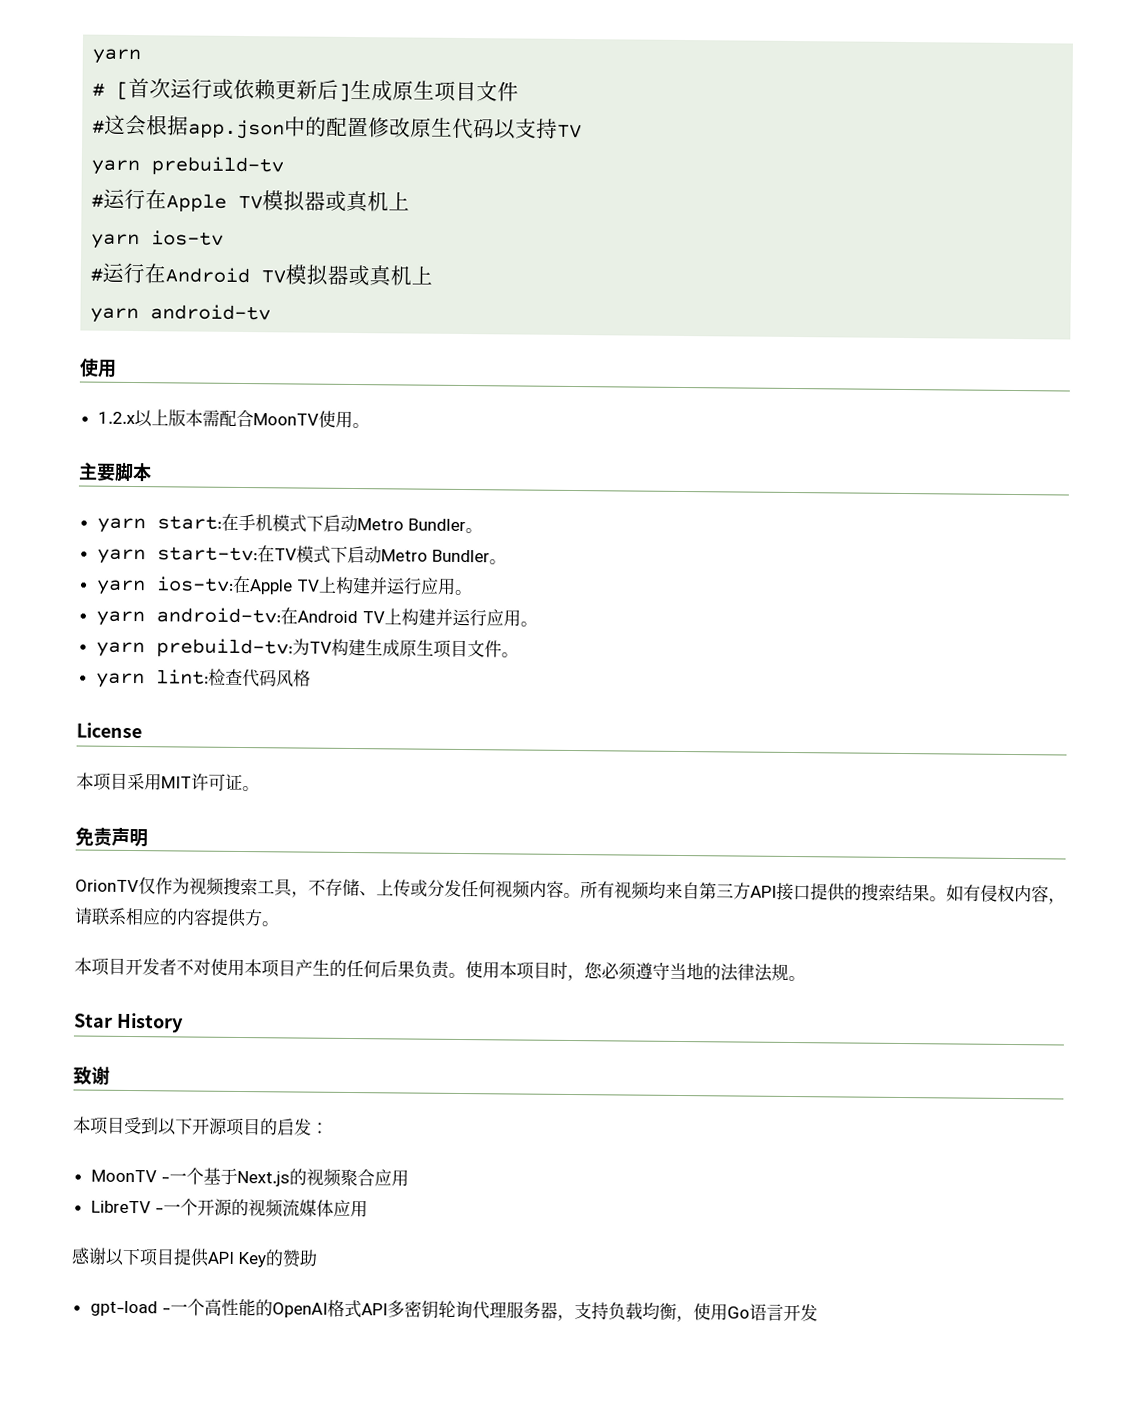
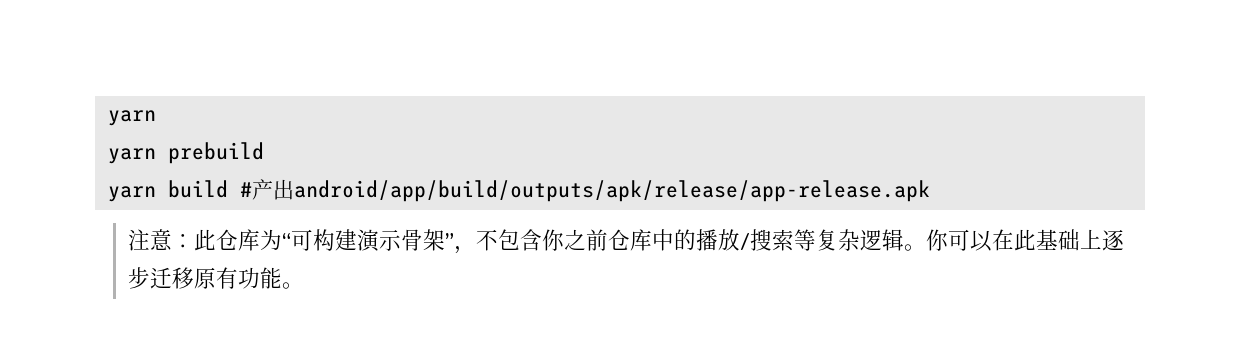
[92,77,520,102] [92,114,583,140] [91,156,285,176] [91,188,411,213] [91,230,225,250] [90,262,434,287] [90,304,272,324] [79,358,117,378] [97,409,370,429] [78,462,152,482] [96,513,483,534] [96,545,507,565] [95,575,473,596] [95,607,538,627] [95,638,519,658] [95,668,311,689] [76,722,142,739] [76,772,260,792] [75,826,148,848] [75,877,1066,905] [74,907,279,928] [74,957,806,982] [74,1012,184,1033] [73,1066,110,1085] [73,1116,329,1137] [90,1167,409,1187] [90,1198,368,1218] [71,1247,318,1268] [89,1298,818,1323] # [首次运行或依赖更新后]生成原生项目文件 // #这会根据app.json中的配置修改原生代码以支持TV // yarn prebuild-tv // #运行在Apple TV模拟器或真机上 // yarn ios-tv // #运行在Android TV模拟器或真机上 // yarn android-tv // 使用 // 1.2.x以上版本需配合MoonTV使用。 // 主要脚本 // yarn start:在手机模式下启动Metro Bundler。 // yarn start-tv:在TV模式下启动Metro Bundler。 // yarn ios-tv:在Apple TV上构建并运行应用。 // yarn android-tv:在Android TV上构建并运行应用。 // yarn prebuild-tv:为TV构建生成原生项目文件。 // yarn lint:检查代码风格 // License // 本项目采用MIT许可证。 // 免责声明 // OrionTV仅作为视频搜索工具，不存储、上传或分发任何视频内容。所有视频均来自第三方API接口提供的搜索结果。如有侵权内容，请联系相应的内容提供方。 // 本项目开发者不对使用本项目产生的任何后果负责。使用本项目时，您必须遵守当地的法律法规。 // Star History // 致谢 // 本项目受到以下开源项目的启发： // MoonTV -一个基于Next.js的视频聚合应用 // LibreTV -一个开源的视频流媒体应用 // 感谢以下项目提供API Key的赞助 // gpt-load -一个高性能的OpenAI格式API多密钥轮询代理服务器，支持负载均衡，使用Go语言开发 -> [107,142,264,164] [107,179,930,202] [127,229,1124,254] [127,267,304,289] yarn prebuild // yarn build #产出android/app/build/outputs/apk/release/app-release.apk // 注意：此仓库为“可构建演示骨架”，不包含你之前仓库中的播放/搜索等复杂逻辑。你可以在此基础上逐步迁移原有功能。

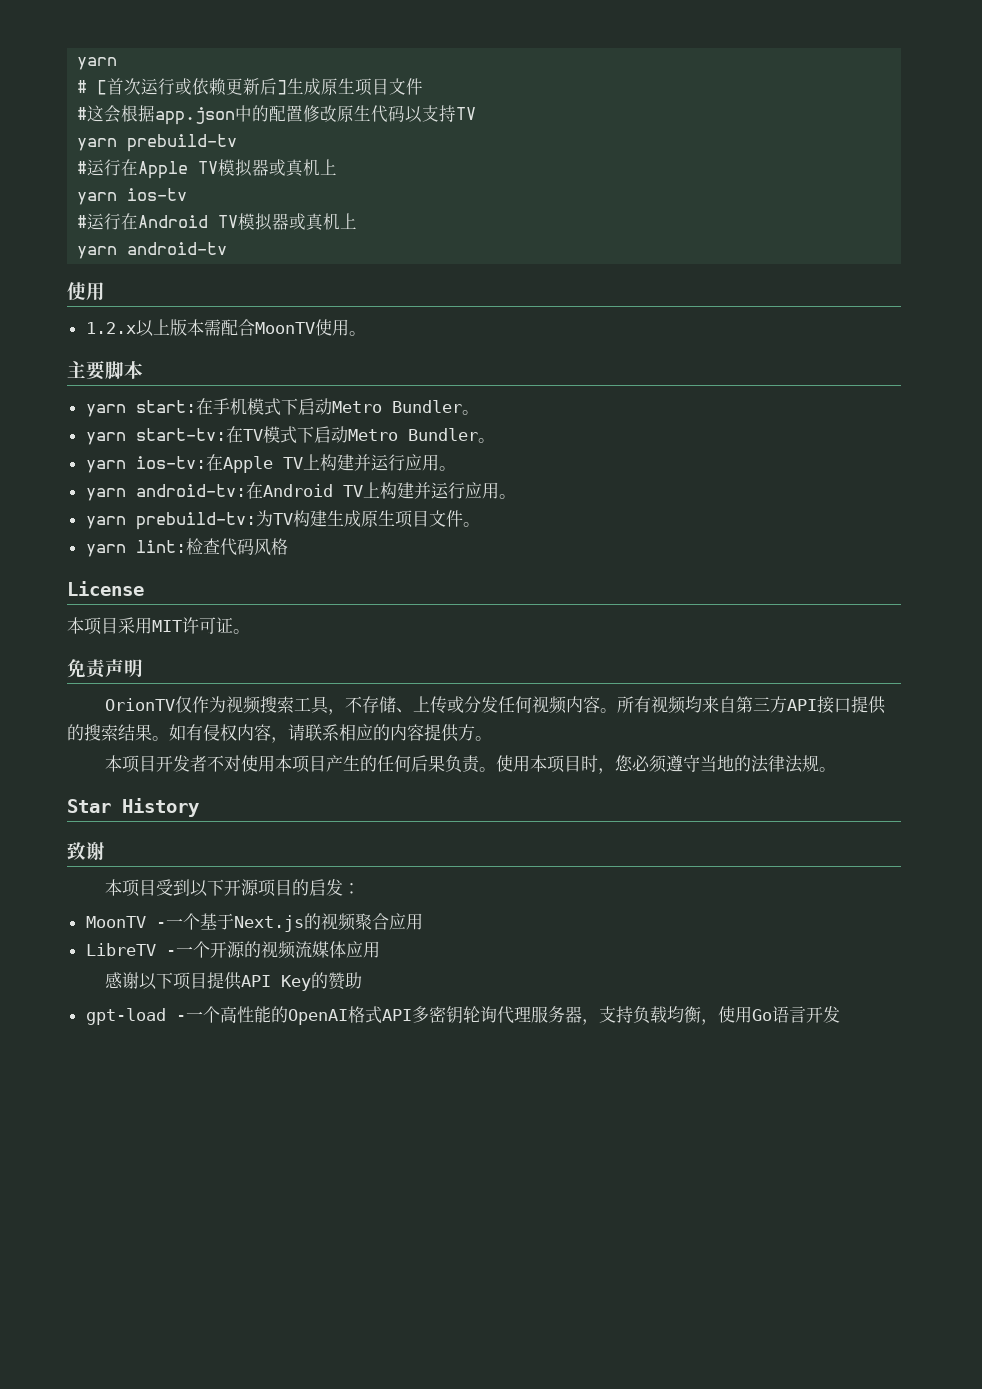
[107,142,264,164] [107,179,930,202] [127,229,1124,254] [127,267,304,289] yarn prebuild // yarn build #产出android/app/build/outputs/apk/release/app-release.apk // 注意：此仓库为“可构建演示骨架”，不包含你之前仓库中的播放/搜索等复杂逻辑。你可以在此基础上逐步迁移原有功能。 -> [77,78,424,96] [77,105,477,125] [77,134,238,152] [77,159,338,179] [77,188,188,205] [77,213,358,231] [77,242,228,259] [67,282,105,301] [85,319,366,337] [67,361,143,380] [85,398,479,417] [85,426,495,445] [85,454,456,473] [85,482,516,501] [85,510,480,530] [85,538,288,557] [67,581,144,596] [67,617,250,635] [67,659,143,679] [104,696,886,715] [67,724,492,743] [104,755,836,774] [67,798,199,817] [67,842,105,860] [104,879,360,897] [85,913,423,932] [85,941,380,959] [104,972,362,991] [85,1006,840,1025] # [首次运行或依赖更新后]生成原生项目文件 // #这会根据app.json中的配置修改原生代码以支持TV // yarn prebuild-tv // #运行在Apple TV模拟器或真机上 // yarn ios-tv // #运行在Android TV模拟器或真机上 // yarn android-tv // 使用 // 1.2.x以上版本需配合MoonTV使用。 // 主要脚本 // yarn start:在手机模式下启动Metro Bundler。 // yarn start-tv:在TV模式下启动Metro Bundler。 // yarn ios-tv:在Apple TV上构建并运行应用。 // yarn android-tv:在Android TV上构建并运行应用。 // yarn prebuild-tv:为TV构建生成原生项目文件。 // yarn lint:检查代码风格 // License // 本项目采用MIT许可证。 // 免责声明 // OrionTV仅作为视频搜索工具，不存储、上传或分发任何视频内容。所有视频均来自第三方API接口提供的搜索结果。如有侵权内容，请联系相应的内容提供方。 // 本项目开发者不对使用本项目产生的任何后果负责。使用本项目时，您必须遵守当地的法律法规。 // Star History // 致谢 // 本项目受到以下开源项目的启发： // MoonTV -一个基于Next.js的视频聚合应用 // LibreTV -一个开源的视频流媒体应用 // 感谢以下项目提供API Key的赞助 // gpt-load -一个高性能的OpenAI格式API多密钥轮询代理服务器，支持负载均衡，使用Go语言开发

